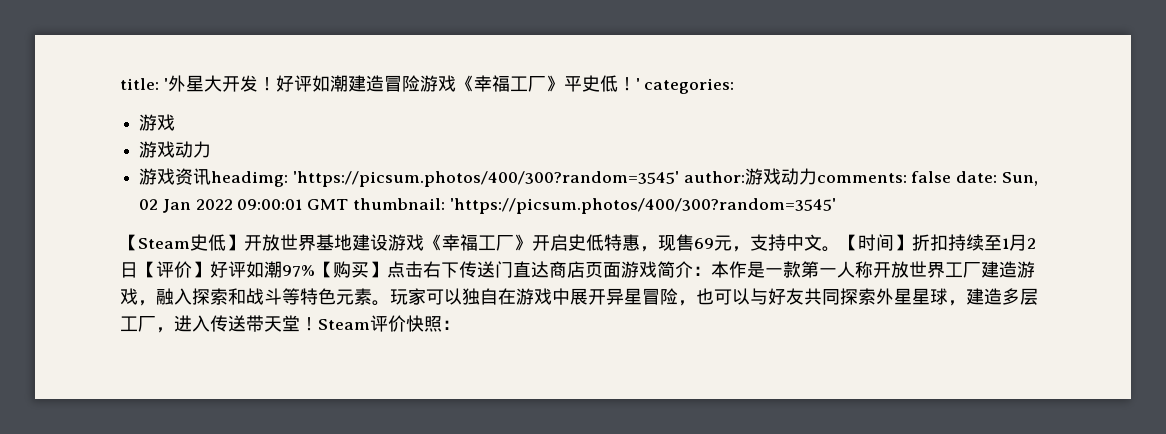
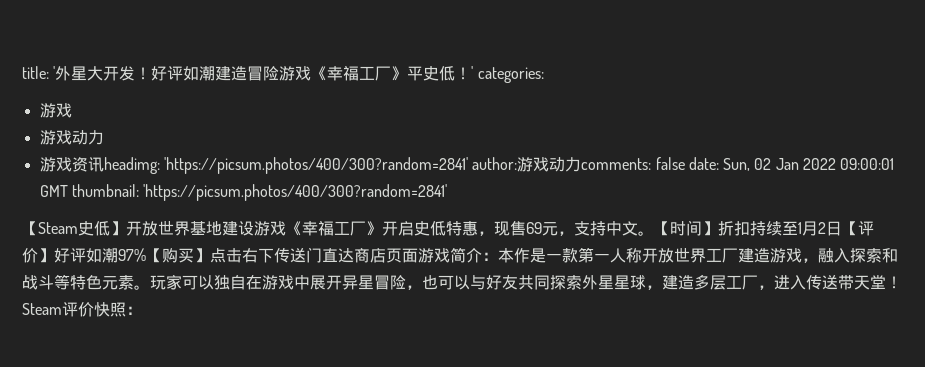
[292,171,679,187] 'https://picsum.photos/400/300?random=3545' -> [163,157,468,174] 'https://picsum.photos/400/300?random=2841'
[449,198,836,214] 'https://picsum.photos/400/300?random=3545' -> [143,184,448,201] 'https://picsum.photos/400/300?random=2841'

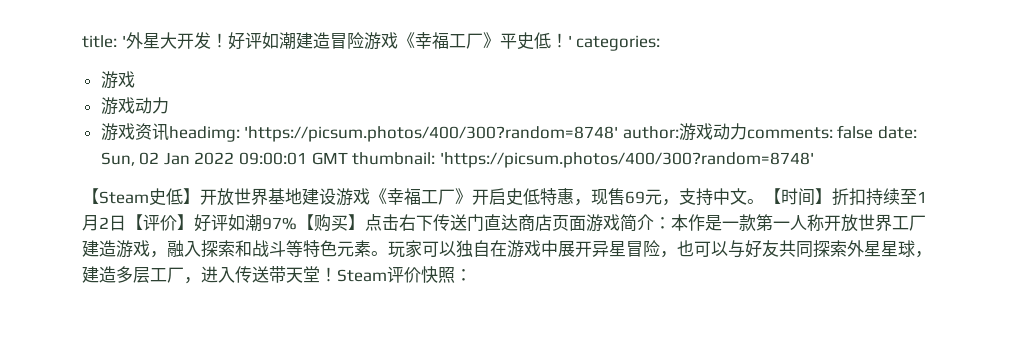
[163,157,468,174] 'https://picsum.photos/400/300?random=2841' -> [244,126,619,142] 'https://picsum.photos/400/300?random=8748'
[143,184,448,201] 'https://picsum.photos/400/300?random=2841' -> [439,152,814,168] 'https://picsum.photos/400/300?random=8748'

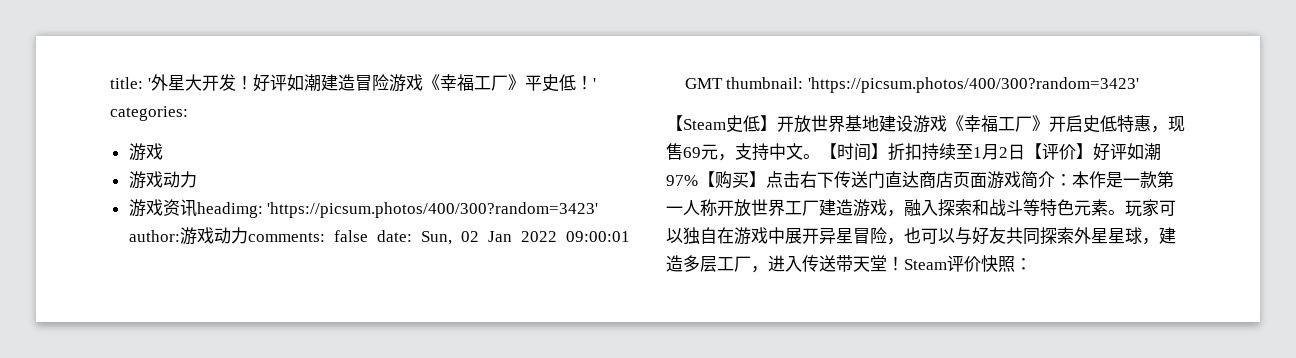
[244,126,619,142] 'https://picsum.photos/400/300?random=8748' -> [267,202,599,218] 'https://picsum.photos/400/300?random=3423'
[439,152,814,168] 'https://picsum.photos/400/300?random=8748' -> [807,77,1139,93] 'https://picsum.photos/400/300?random=3423'

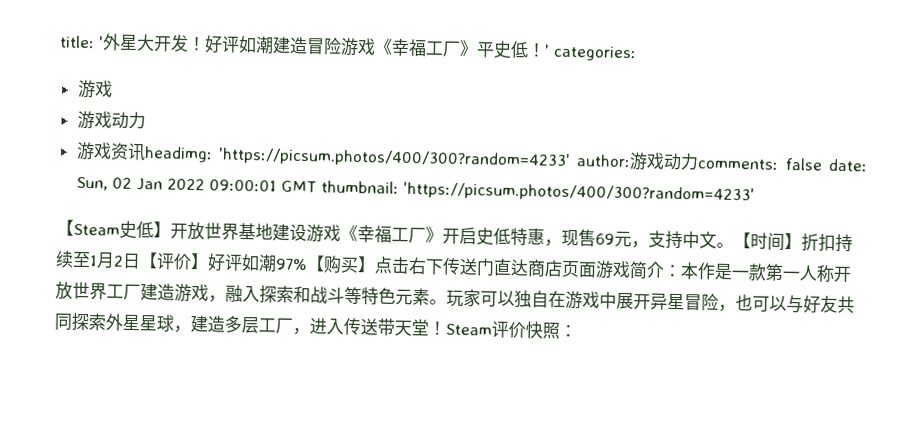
[267,202,599,218] 'https://picsum.photos/400/300?random=3423' -> [218,147,572,170] 'https://picsum.photos/400/300?random=4233'
[807,77,1139,93] 'https://picsum.photos/400/300?random=3423' -> [402,181,755,204] 'https://picsum.photos/400/300?random=4233'

